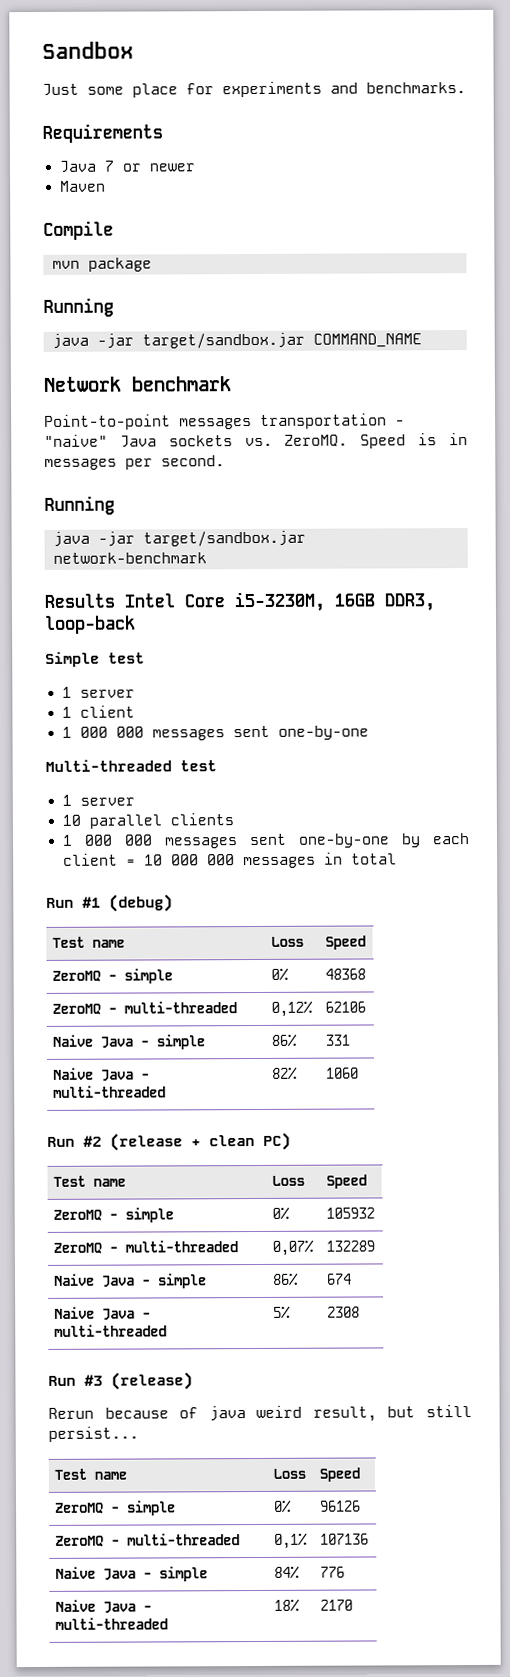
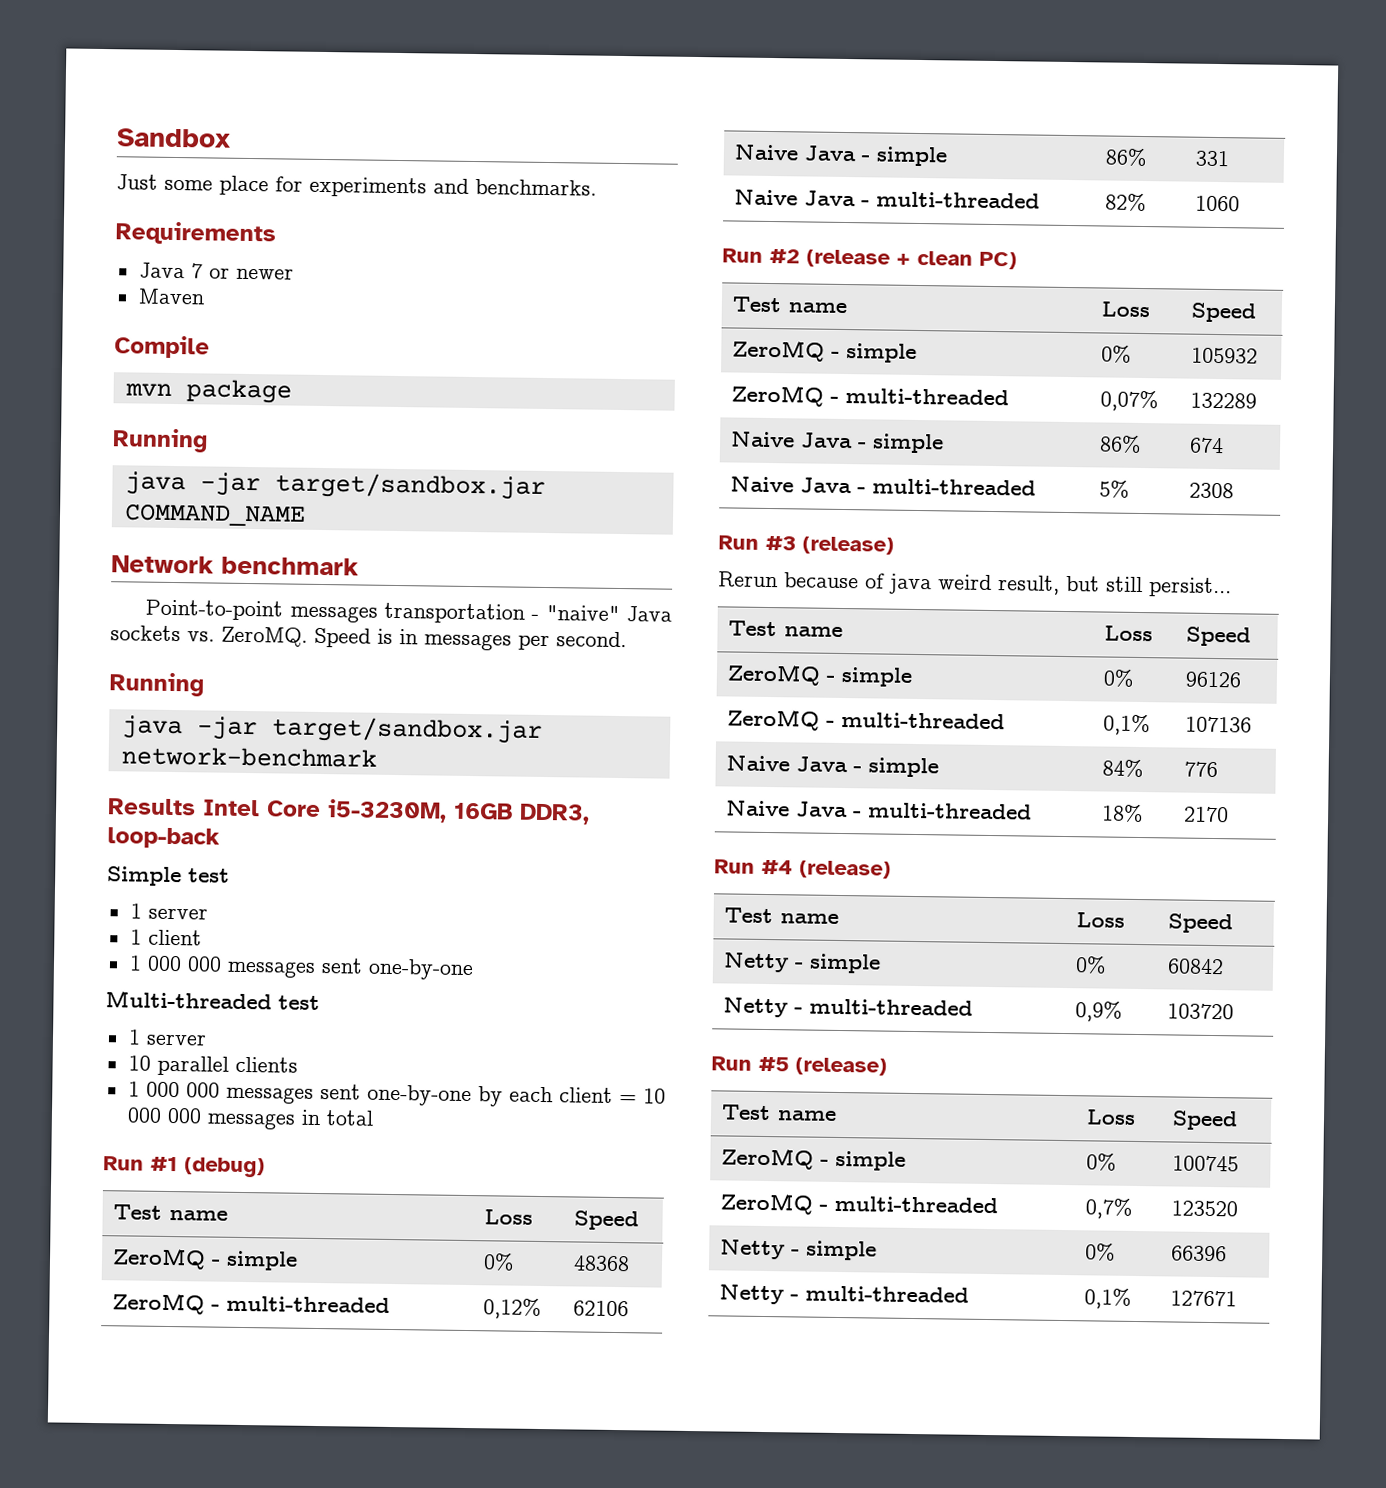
(354, 1605) none -> [714,859,891,879] [724,907,840,924] [1076,912,1126,928] [1168,913,1234,934] [723,952,882,974] [1075,955,1107,974] [1167,958,1225,975] [723,997,974,1018] [1075,1000,1123,1022] [1167,1003,1235,1020] [711,1056,887,1076] [721,1104,838,1121] [1086,1109,1137,1125] [1172,1110,1239,1131] [721,1147,907,1171] [1086,1152,1117,1171] [1172,1155,1240,1172] [720,1192,999,1215] [1085,1197,1133,1219] [1171,1200,1239,1217] [720,1239,878,1261] [1085,1242,1116,1261] [1171,1245,1228,1262] [719,1284,970,1305] [1084,1287,1132,1309] [1170,1290,1238,1307] // Run #4 (release) // Test name | Loss | Speed // Netty - simple | 0% | 60842 // Netty - multi-threaded | 0,9% | 103720 // Run #5 (release) // Test name | Loss | Speed // ZeroMQ - simple | 0% | 100745 // ZeroMQ - multi-threaded | 0,7% | 123520 // Netty - simple | 0% | 66396 // Netty - multi-threaded | 0,1% | 127671

